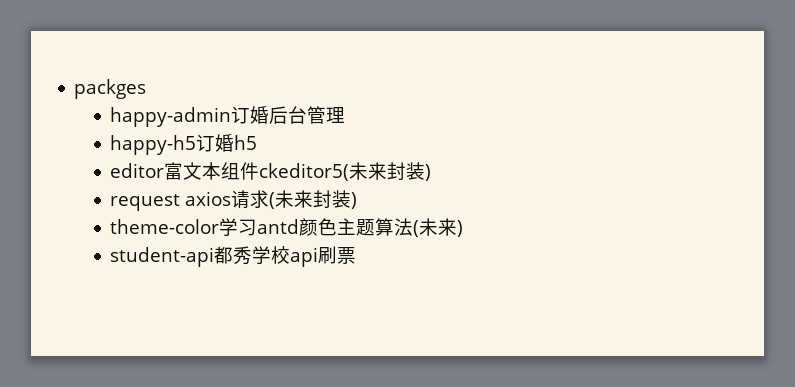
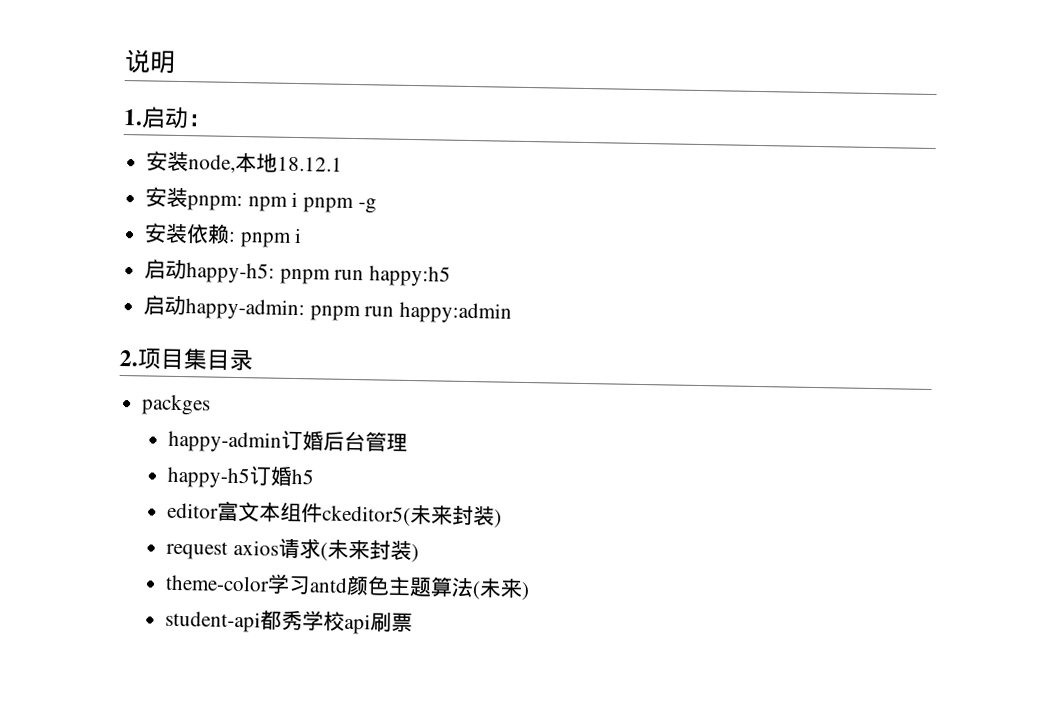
(74, 89) none -> [124,49,176,74] [123,106,212,130] [146,150,344,173] [145,186,377,214] [144,222,303,248] [144,258,452,287] [143,294,513,324] [119,348,254,372] 说明 // 1.启动： // 安装node,本地18.12.1 // 安装pnpm: npm i pnpm -g // 安装依赖: pnpm i // 启动happy-h5: pnpm run happy:h5 // 启动happy-admin: pnpm run happy:admin // 2.项目集目录 //

